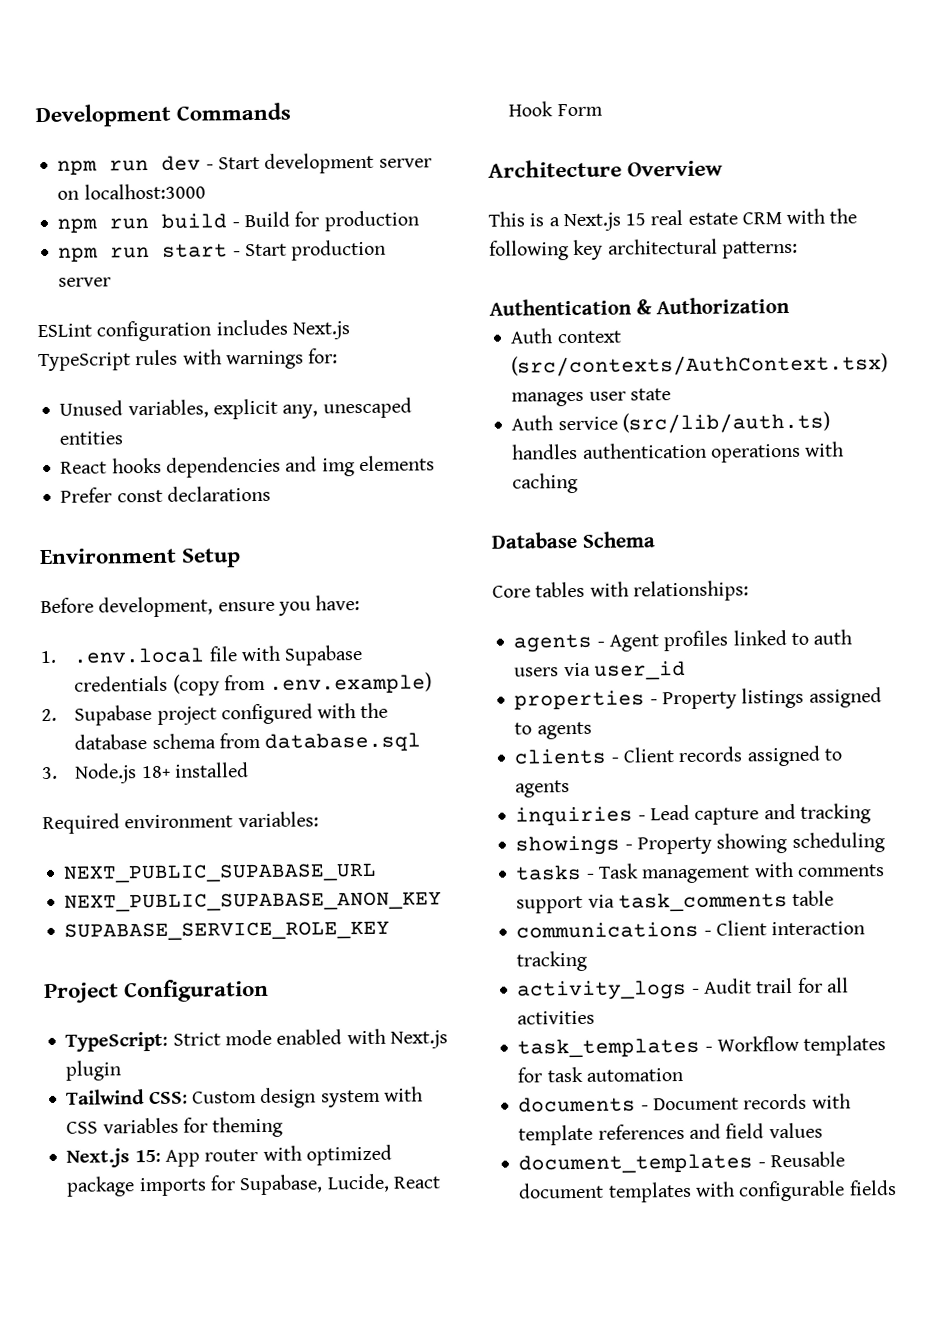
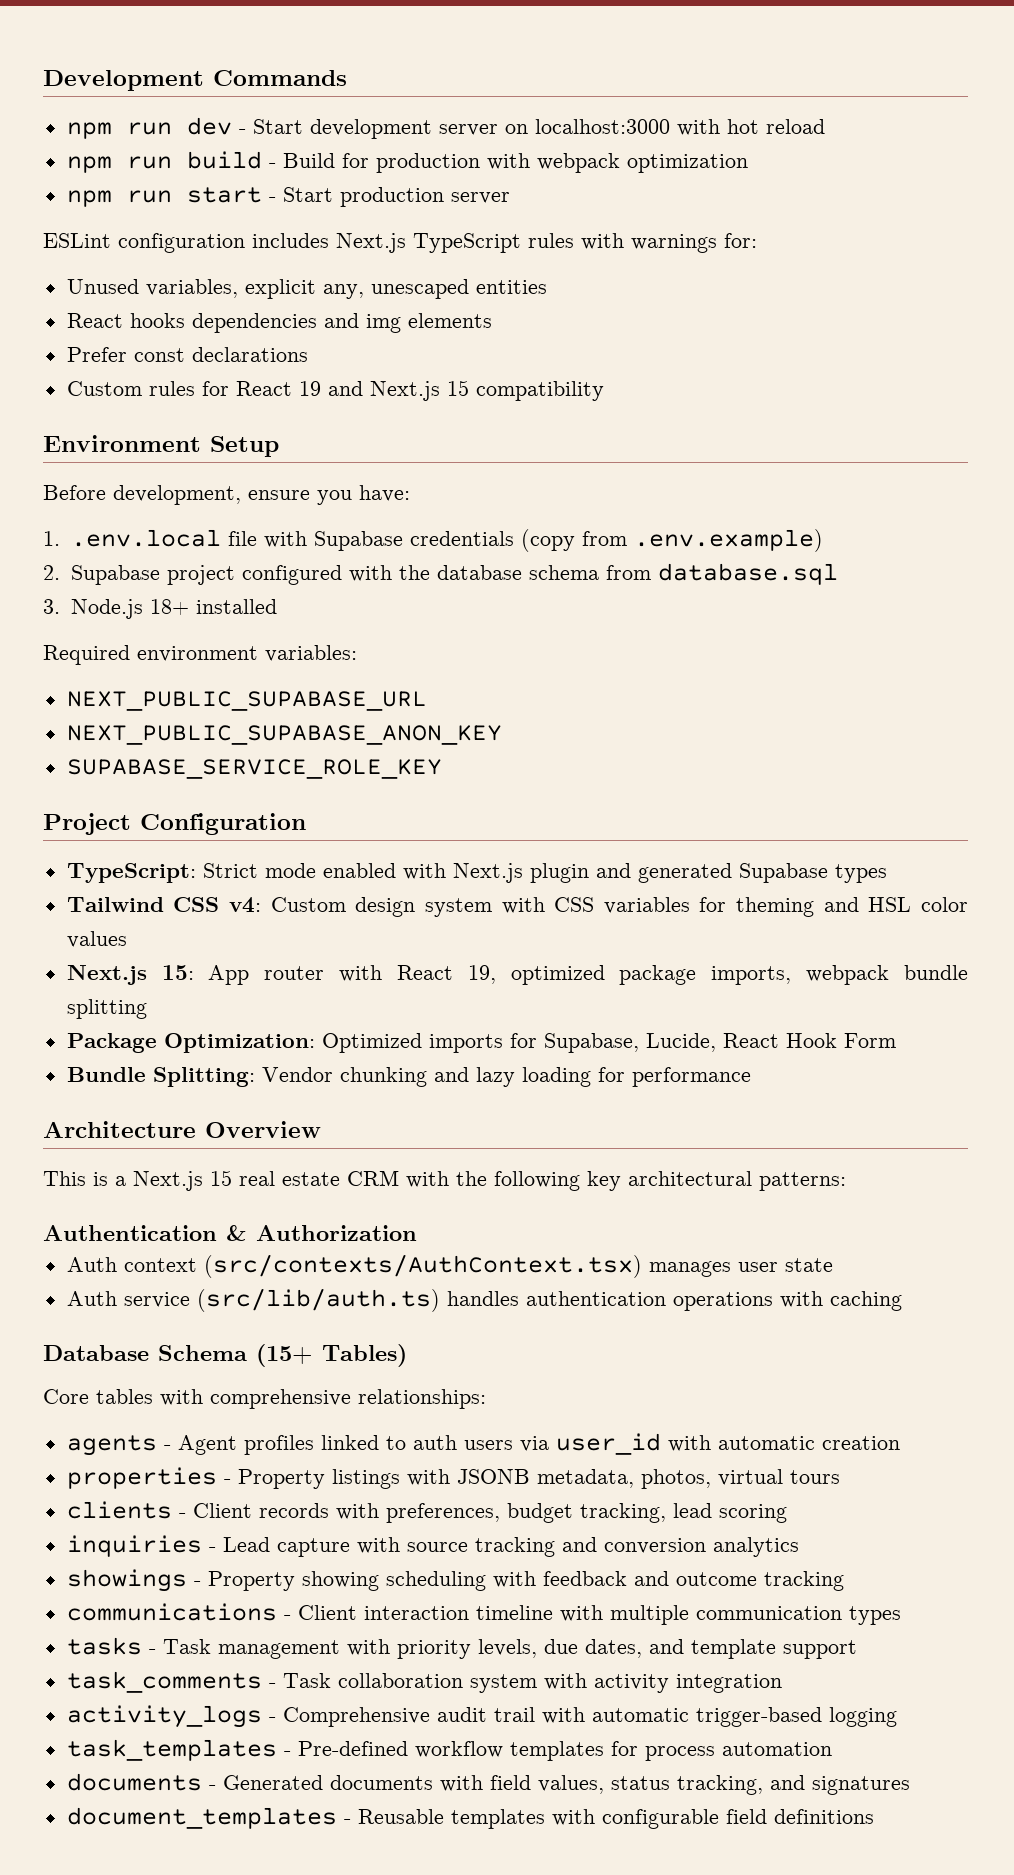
(206, 191) none -> [676,119,825,136] with hot reload
(419, 221) none -> [486,153,748,173] with webpack optimization
(271, 493) none -> [66,380,604,401] // Custom rules for React 19 and Next.js 15 compatibility
(122, 1070) none -> [595,863,887,883] and generated Supabase types
[148,1090,188,1105] CSS: -> [173,897,261,913] CSS v4:
(284, 1127) none -> [823,897,968,912] [66,931,127,948] and HSL color values
[305,1144,392,1166] [66,1176,136,1197] optimized package -> [396,965,969,985] [66,999,147,1019] [66,1033,422,1053] React 19, optimized package imports, webpack bundle splitting // Package Optimization: Optimized
(603, 110) none -> [66,1067,751,1087] // Bundle Splitting: Vendor chunking and lazy loading for performance
(655, 539) none -> [256,1344,407,1367] (15+ Tables)
(629, 589) none -> [210,1389,351,1409] comprehensive
(686, 670) none -> [667,1435,900,1452] with automatic creation
[808,687,882,708] [514,721,592,740] [514,745,842,767] [515,780,571,798] [515,803,871,826] assigned to agents // clients - Client records assigned to agents // inquiries - Lead capture and tracking -> [406,1469,840,1489] [66,1501,787,1523] [66,1535,799,1557] with JSONB metadata, photos, virtual tours // clients - Client records with preferences, budget tracking, lead scoring // inquiries - Lead capture with source tracking and conversion analytics
(885, 842) none -> [492,1571,844,1591] [66,1603,901,1625] with feedback and outcome tracking // communications - Client interaction timeline with multiple communication types
[796,864,885,877] [516,890,835,914] [516,920,866,939] [516,950,588,972] [517,977,849,1001] [517,1010,596,1025] comments support via task_comments table // communications - Client interaction tracking // activity_logs - Audit trail for all activities -> [396,1639,857,1659] [66,1671,782,1693] [66,1705,897,1728] priority levels, due dates, and template support // task_comments - Task collaboration system with activity integration // activity_logs - Comprehensive audit trail with automatic trigger-based logging
[716,1035,800,1052] Workflow -> [297,1741,503,1758] Pre-defined workflow
[546,1066,583,1083] task -> [644,1746,715,1761] process
[652,1093,851,1111] [518,1122,823,1146] Document records with template references and field values -> [222,1775,910,1795] Generated documents with field values, status tracking, and signatures
[518,1182,605,1199] document -> (444, 1816) none
[848,1179,897,1196] fields -> [725,1809,874,1824] field definitions

